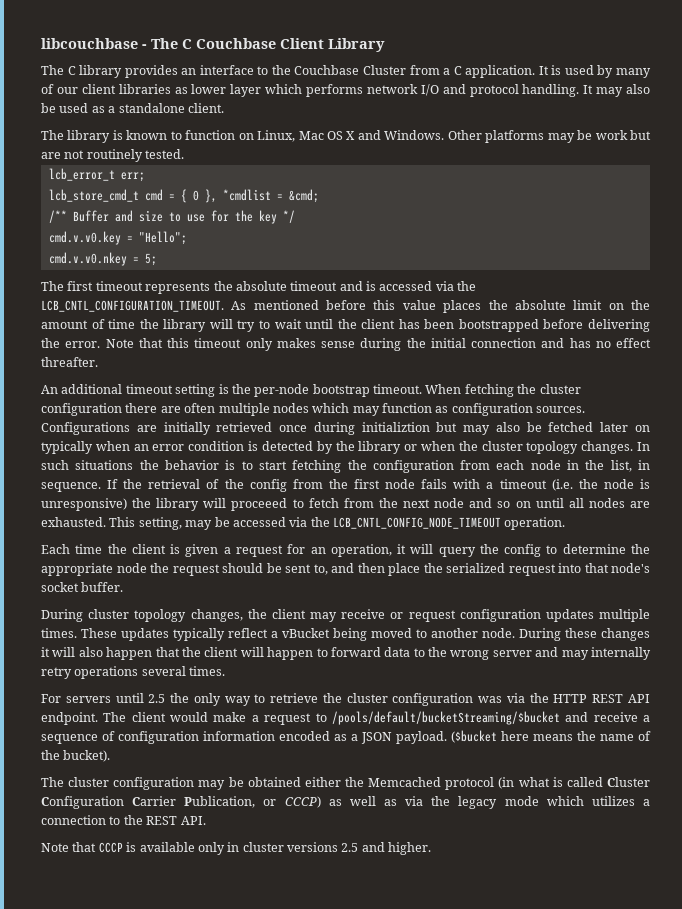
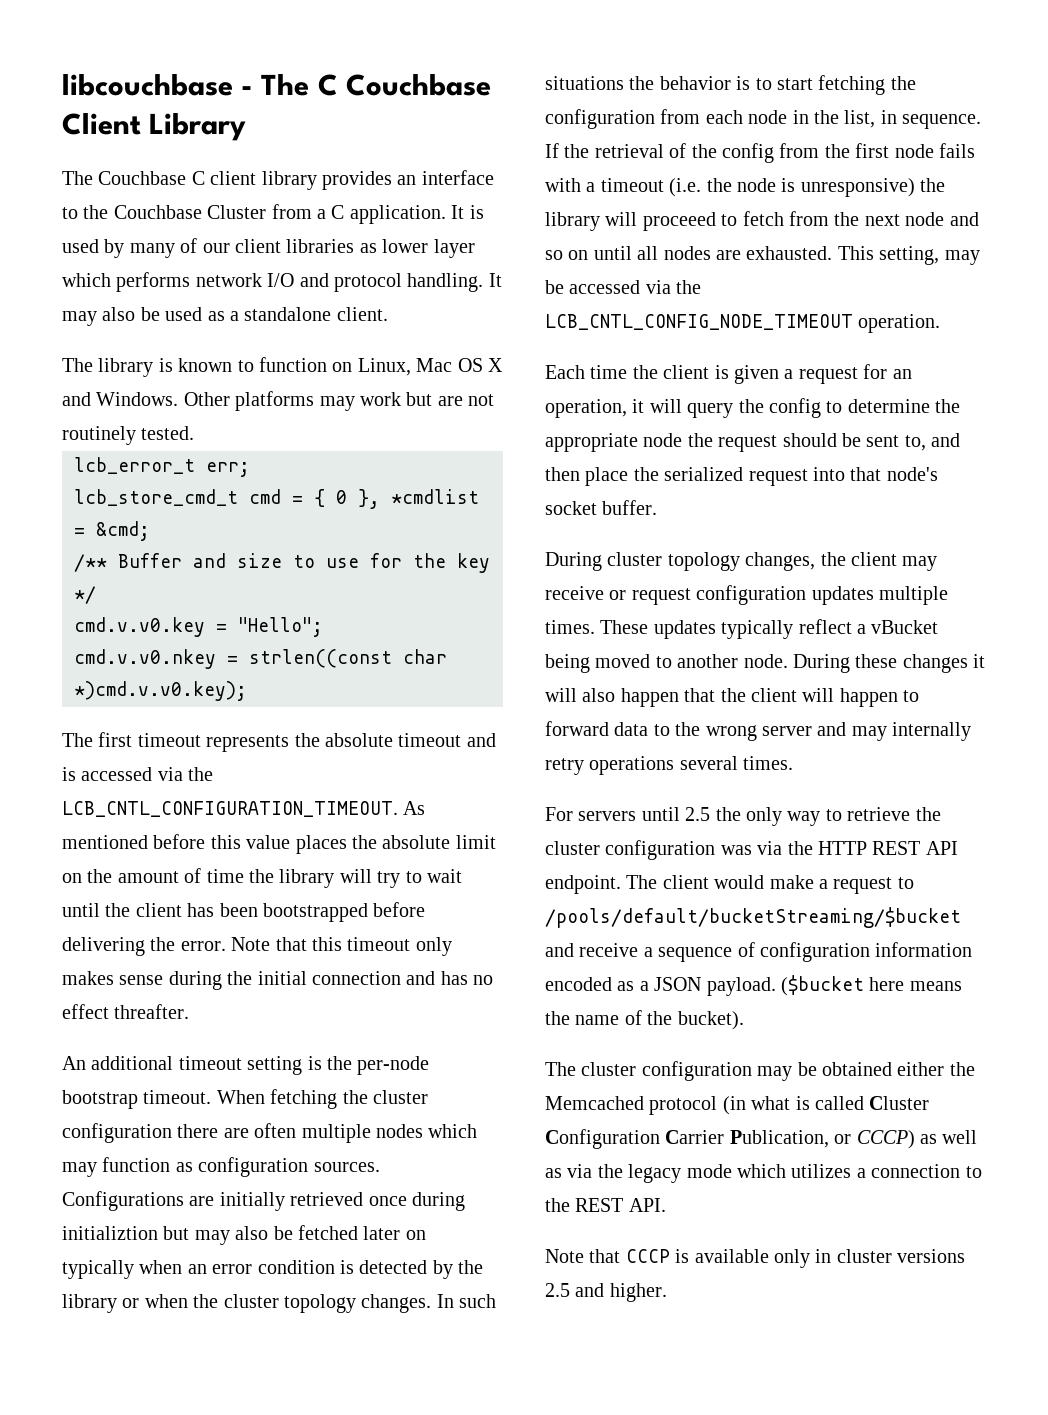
[67,66,76,75] C -> [98,171,257,185] Couchbase C client
[577,130,593,140] be -> (355, 403) none
[144,253,157,266] 5; -> [249,649,447,668] [74,681,247,701] strlen((const char *)cmd.v.v0.key);

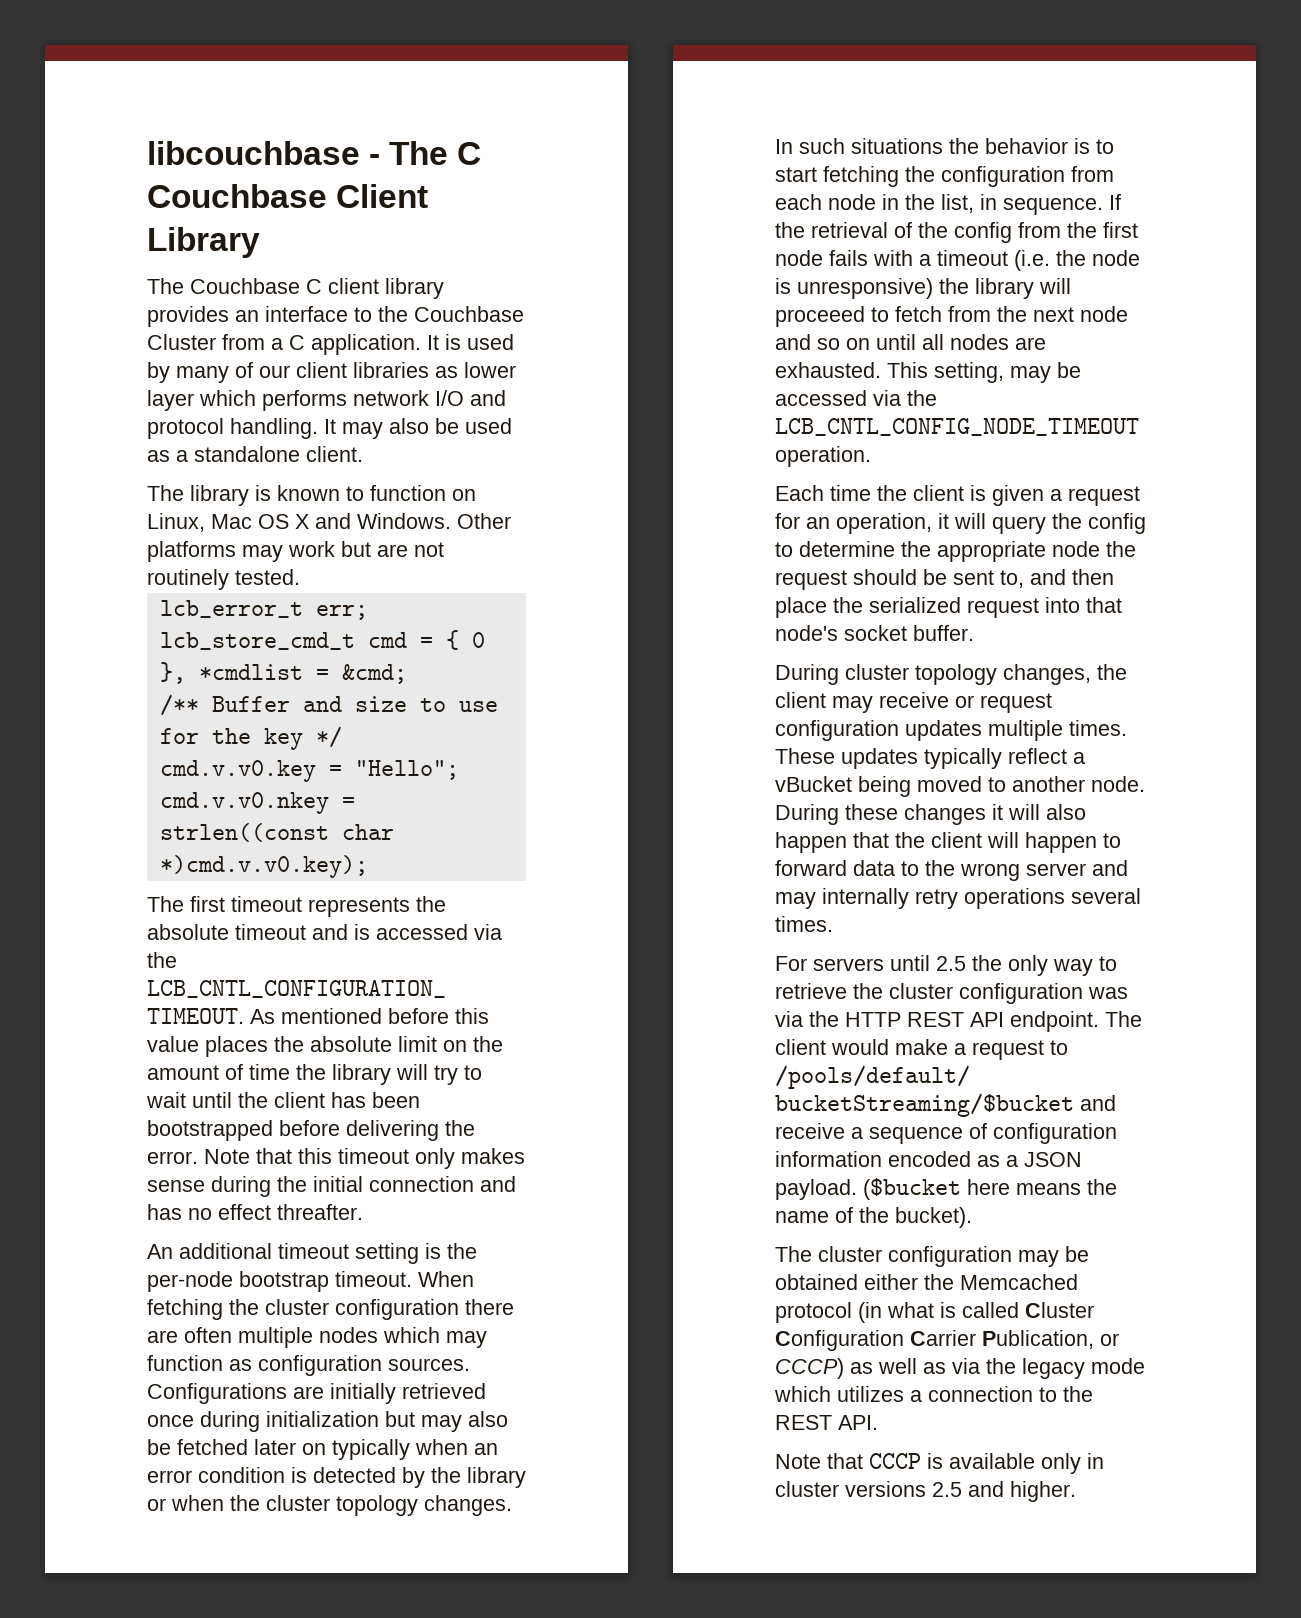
[62,1226,158,1240] initializtion -> [266,1411,379,1427] initialization

